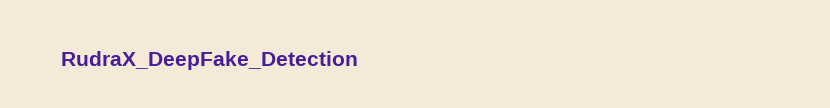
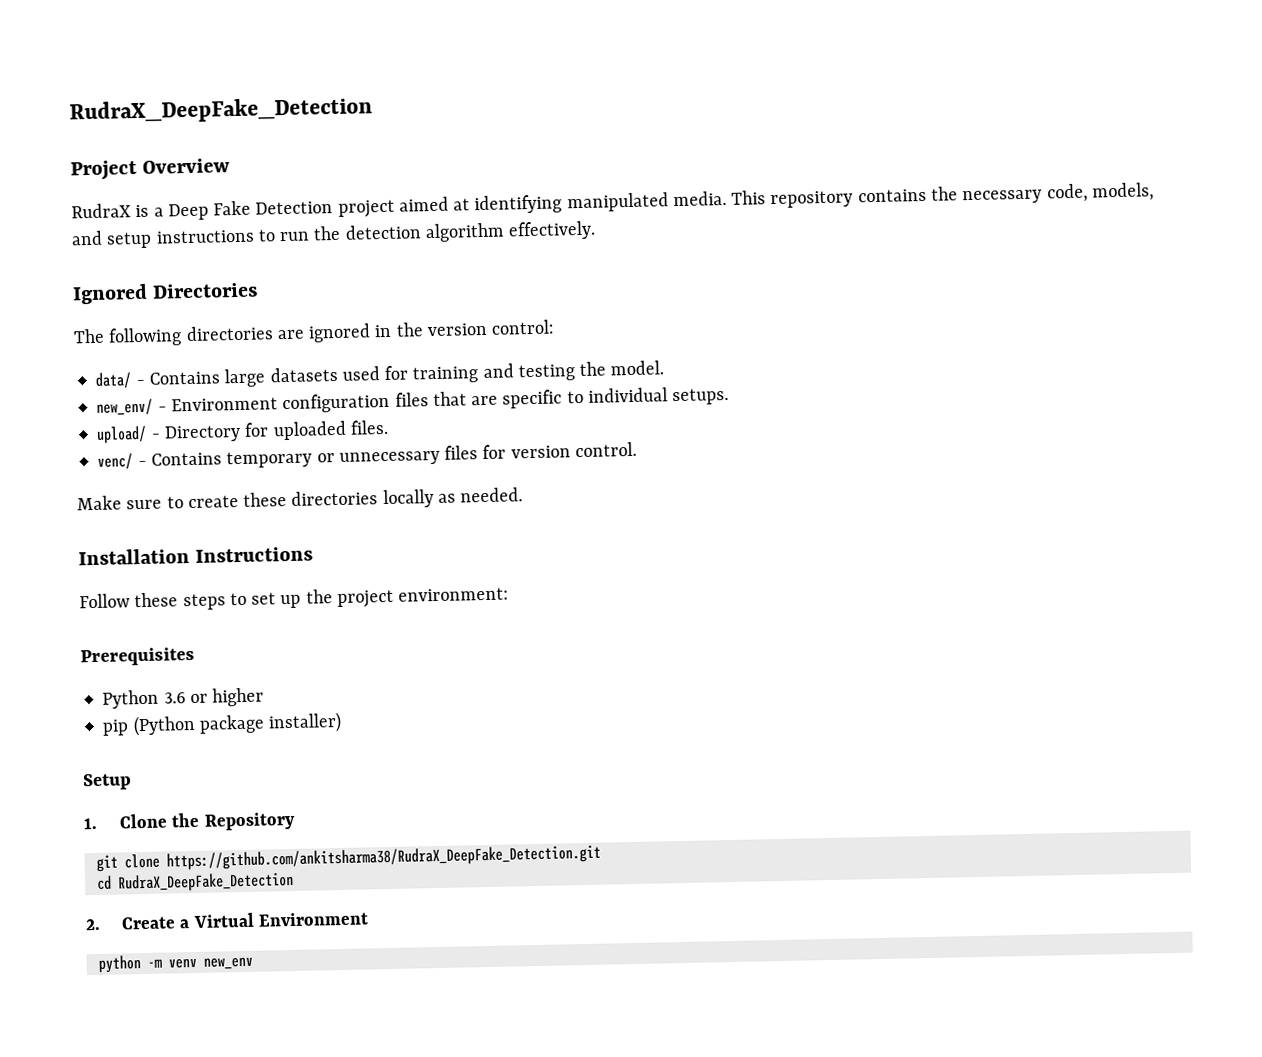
[61,51,358,70] RudraX_DeepFake_Detection -> [69,96,373,125] [70,158,231,181] [71,182,1154,221] [71,220,597,249] [72,282,259,305] [73,319,556,347] [95,360,665,389] [96,387,730,416] [96,419,389,444] [97,441,637,470] [77,487,524,511] [78,546,314,566] [79,587,510,611] [80,646,195,667] [102,687,265,709] [102,711,343,737] [82,773,132,791] [83,811,296,831] [95,844,601,872] [95,871,294,893] [85,911,369,931] [97,955,253,973] RudraX_DeepFake_Detection // Project Overview // RudraX is a Deep Fake Detection project aimed at identifying manipulated media. This repository contains the necessary code, models, and setup instructions to run the detection algorithm effectively. // Ignored Directories // The following directories are ignored in the version control: // data/ - Contains large datasets used for training and testing the model. // new_env/ - Environment configuration files that are specific to individual setups. // upload/ - Directory for uploaded files. // venc/ - Contains temporary or unnecessary files for version control. // Make sure to create these directories locally as needed. // Installation Instructions // Follow these steps to set up the project environment: // Prerequisites // Python 3.6 or higher // pip (Python package installer) // Setup // 1. Clone the Repository // git clone https://github.com/ankitsharma38/RudraX_DeepFake_Detection.git // cd RudraX_DeepFake_Detection // 2. Create a Virtual Environment // python -m venv new_env

